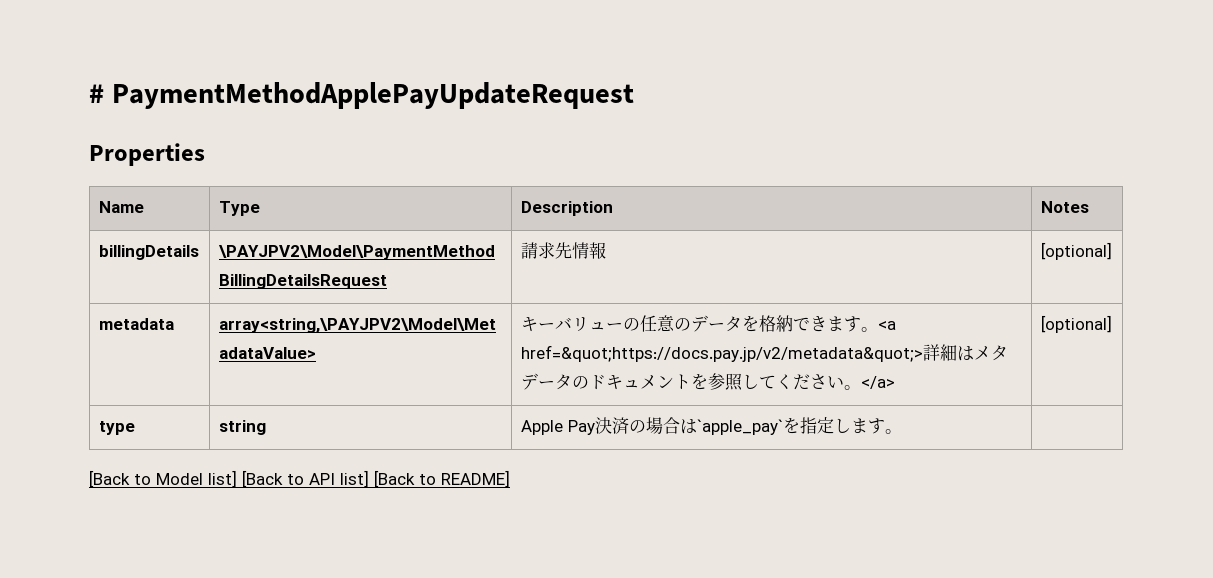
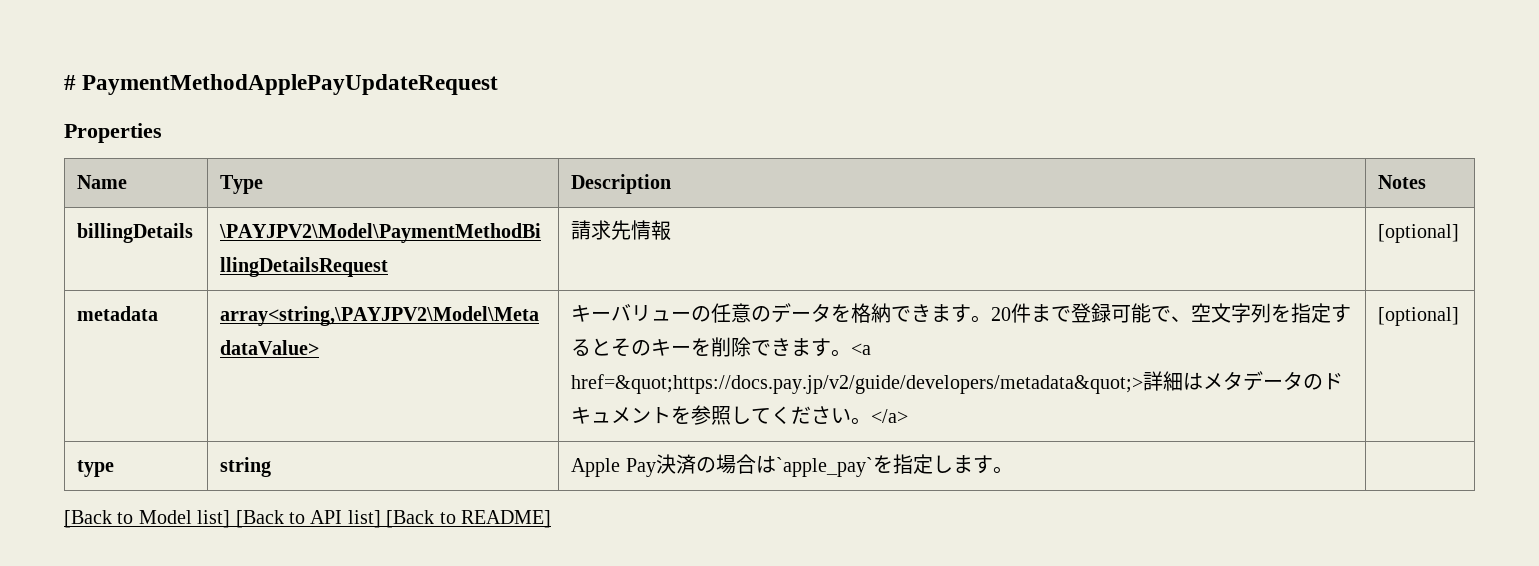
[877,321,896,330] [520,345,923,362] <a href=&quot;https://docs.pay.jp/v2/metadata&quot;> -> [991,303,1352,323] [571,337,872,357] [571,374,1144,394] 20件まで登録可能で、空文字列を指定するとそのキーを削除できます。<a href=&quot;https://docs.pay.jp/v2/guide/developers/metadata&quot;>

